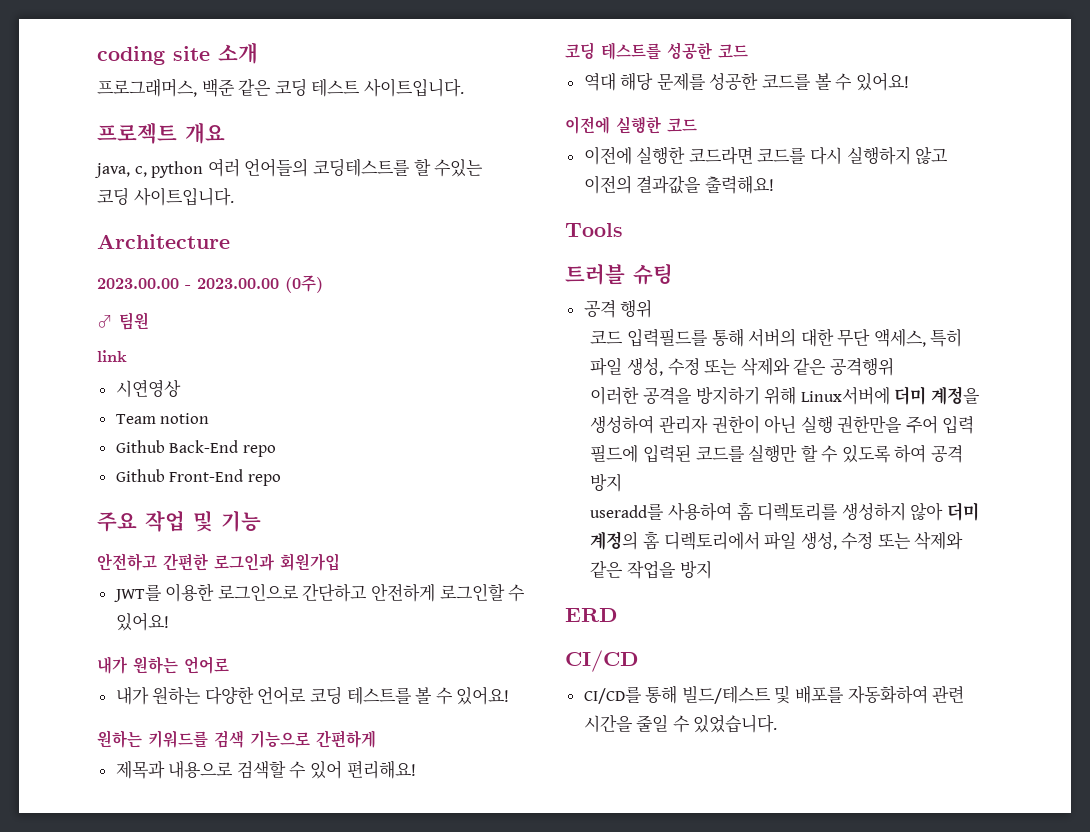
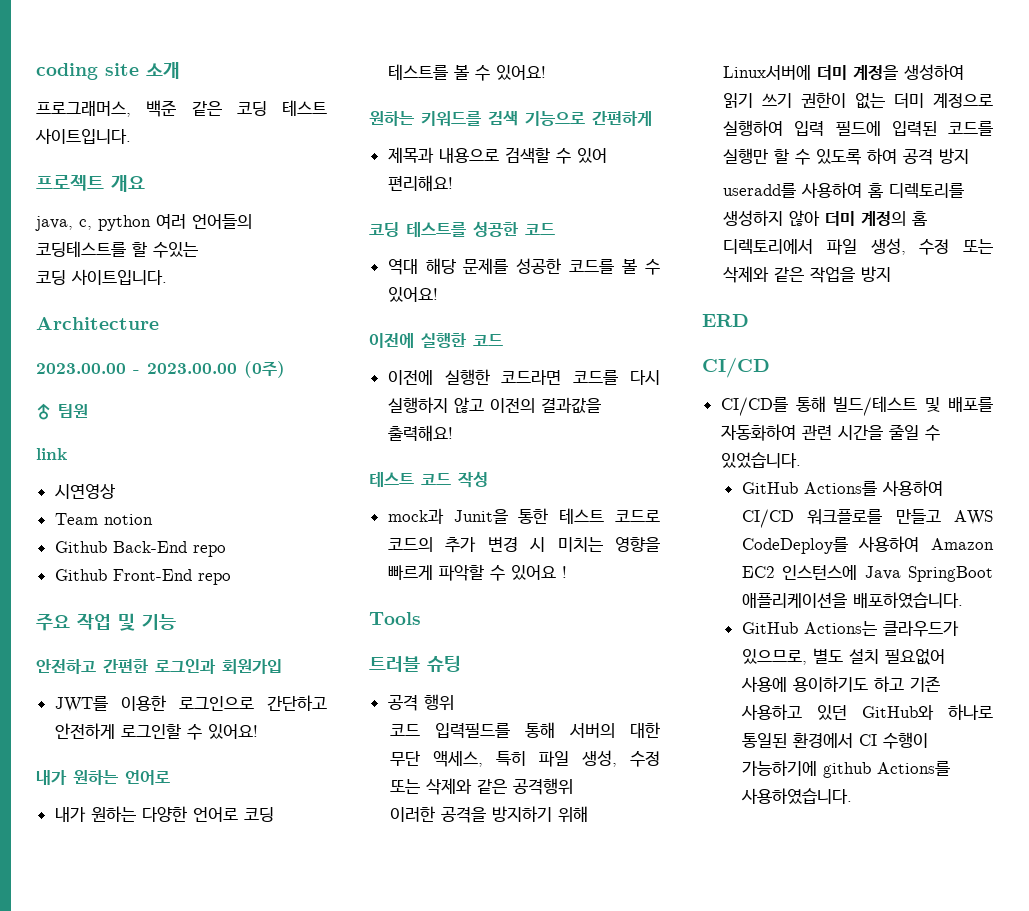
(774, 184) none -> [369,471,488,488] [387,508,660,524] [387,537,660,553] [387,564,567,581] // 테스트 코드 작성 // mock과 Junit을 통한 테스트 코드로 코드의 추가 변경 시 미치는 영향을 빠르게 파악할 수 있어요 !
[658,415,938,434] 관리자 권한이 아닌 실행 권한만을 주어 -> [723,92,993,109] [723,120,784,136] 읽기 쓰기 권한이 없는 더미 계정으로 실행하여
(778, 724) none -> [741,480,943,496] [741,508,993,528] [741,536,994,554] [741,565,993,582] [741,592,963,608] [741,621,959,637] [741,648,945,665] [740,676,940,692] [740,704,993,720] [741,732,928,749] [741,760,950,778] [740,788,852,804] // GitHub Actions를 사용하여 CI/CD 워크플로를 만들고 AWS CodeDeploy를 사용하여 Amazon EC2 인스턴스에 Java SpringBoot 애플리케이션을 배포하였습니다. // GitHub Actions는 클라우드가 있으므로, 별도 설치 필요없어 사용에 용이하기도 하고 기존 사용하고 있던 GitHub와 하나로 통일된 환경에서 CI 수행이 가능하기에 github Actions를 사용하였습니다.

